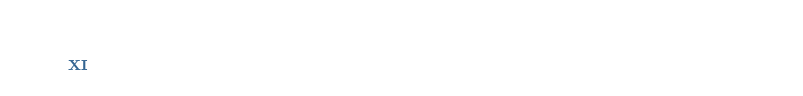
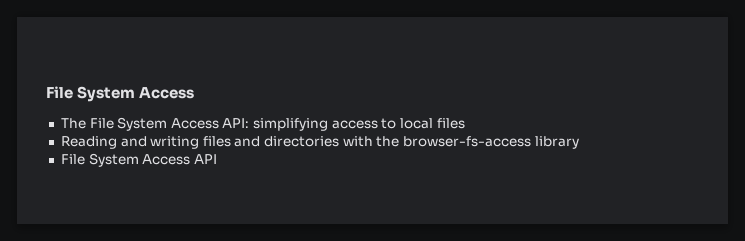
[68,60,88,70] XI -> [46,86,195,102] [60,117,465,131] [60,136,579,149] [60,153,217,167] File System Access // The File System Access API: simplifying access to local files // Reading and writing files and directories with the browser-fs-access library // File System Access API

